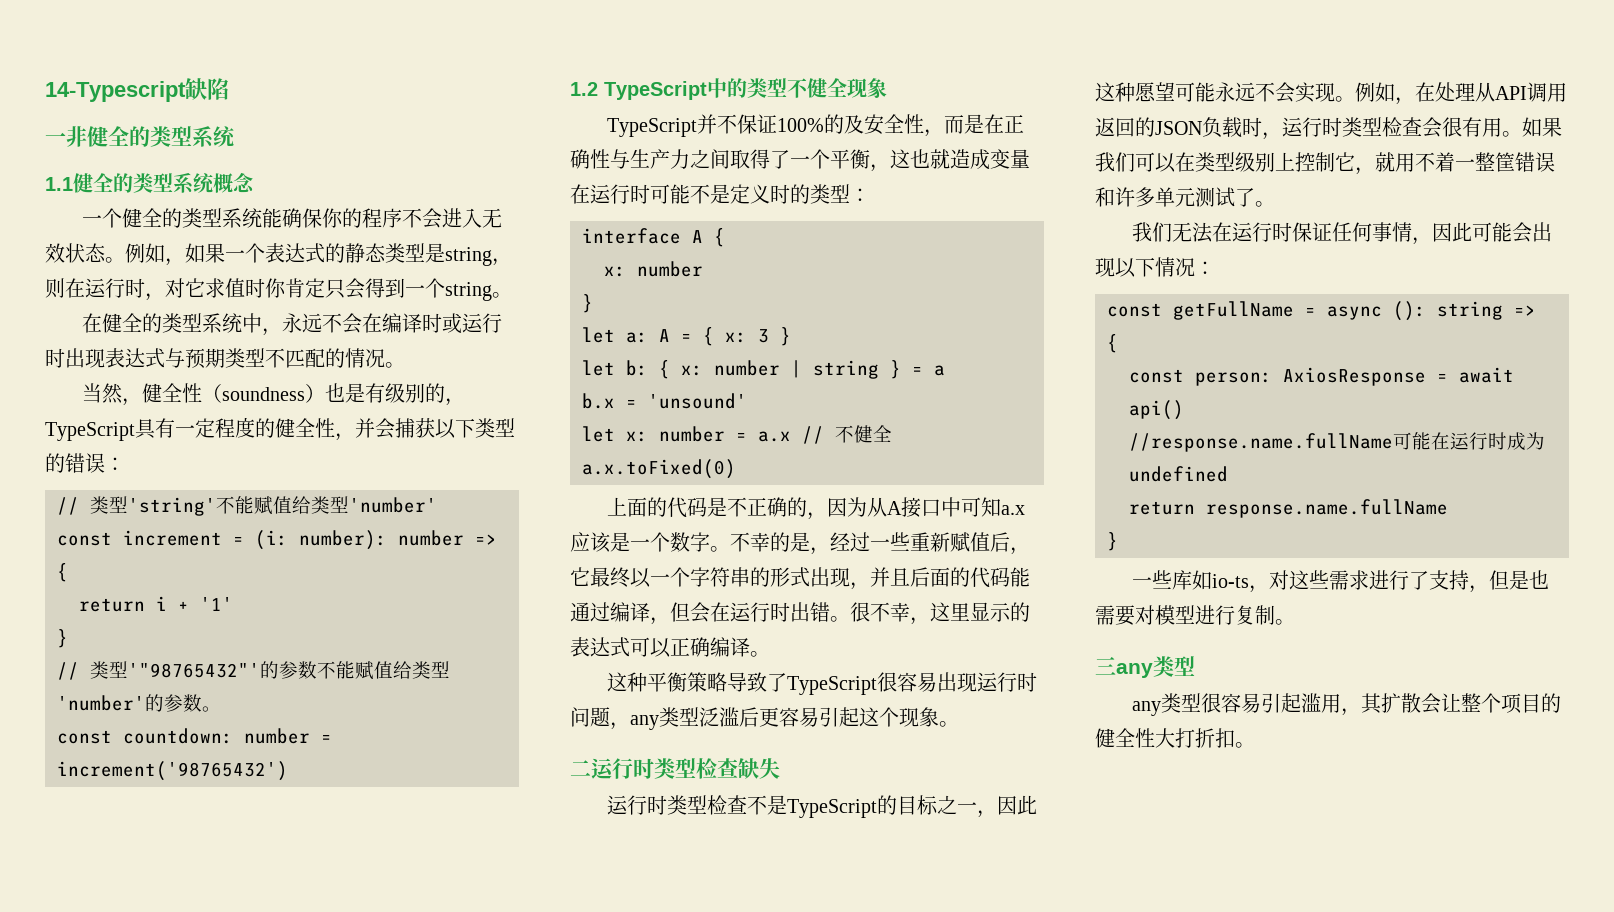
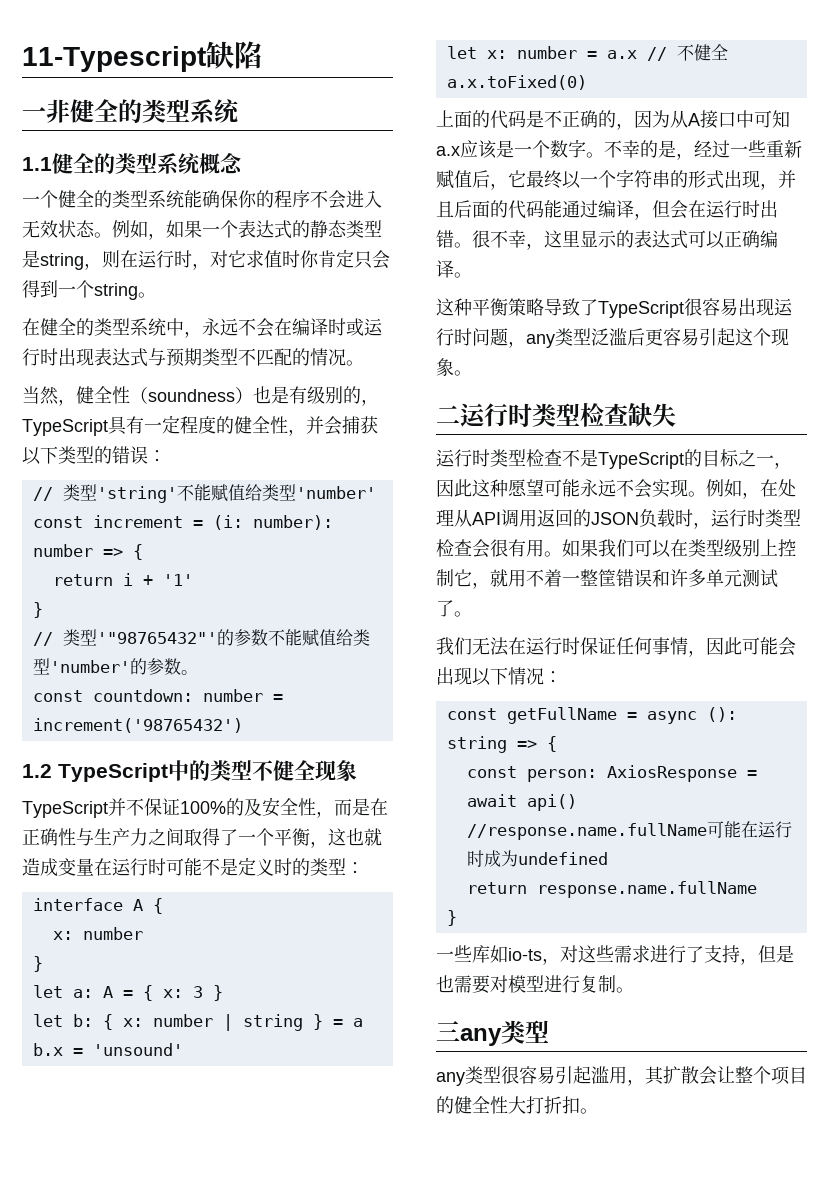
[45,81,186,102] 14-Typescript -> [22,46,206,72] 11-Typescript

